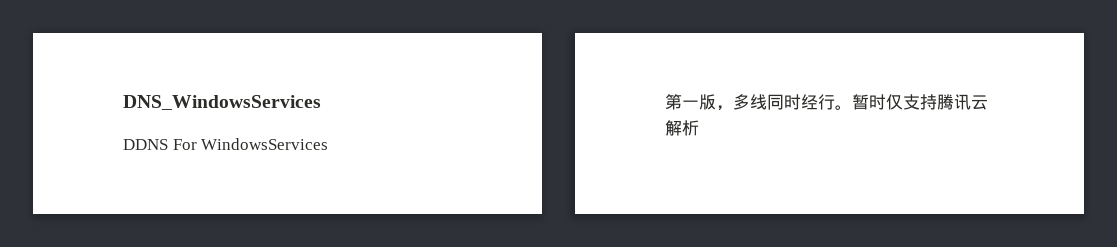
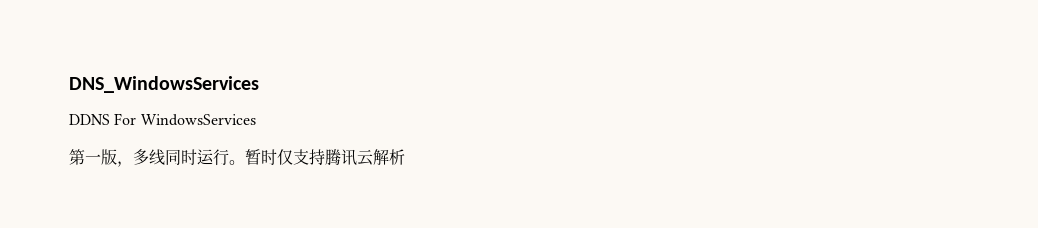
[801,94,818,110] 经 -> [197,149,214,165] 运

